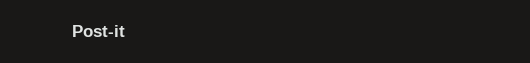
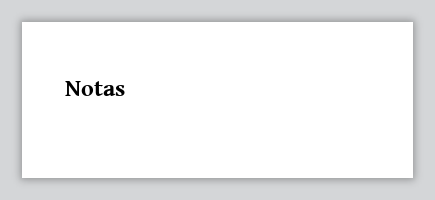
[72,25,125,37] Post-it -> [65,81,125,96] Notas

